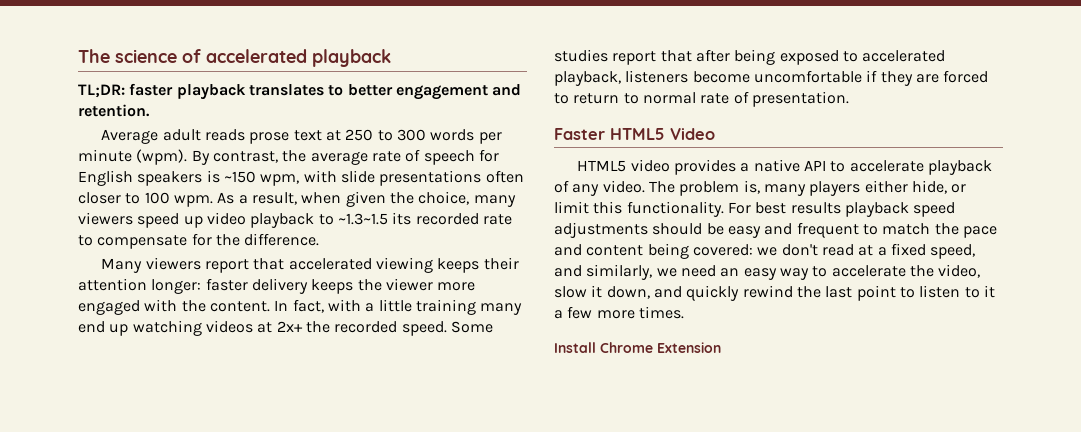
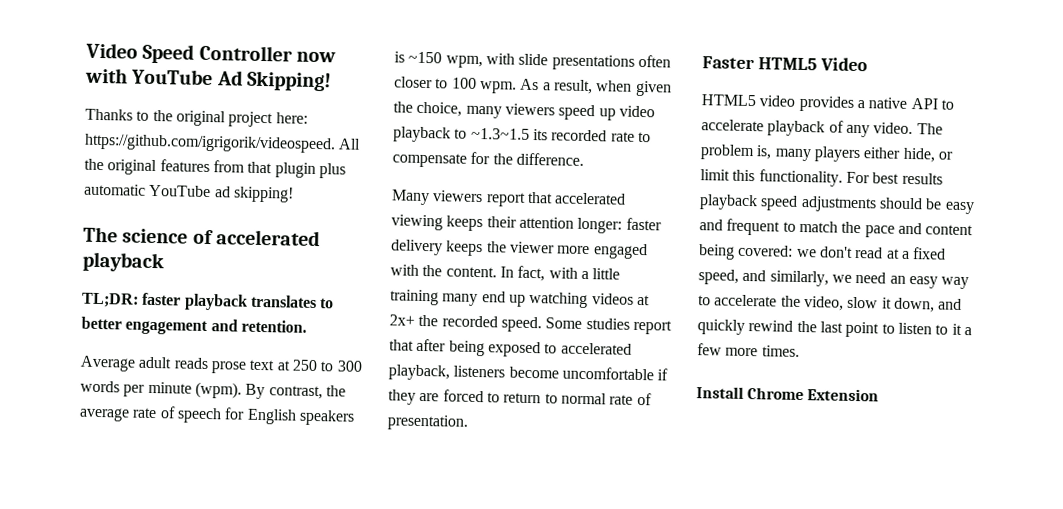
(78, 56) none -> [85,42,336,64] [85,67,332,92] [85,108,308,128] [84,133,362,154] [84,158,346,179] [84,183,294,203] Video Speed Controller now with YouTube Ad Skipping! // Thanks to the original project here: https://github.com/igrigorik/videospeed. All the original features from that plugin plus automatic YouTube ad skipping! //

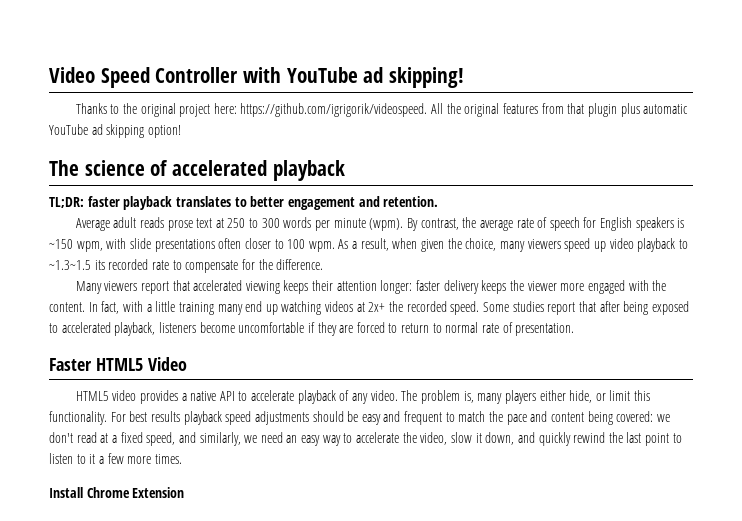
[295,51,336,63] now -> (239, 75) none
[216,70,332,92] Ad Skipping! -> [363,67,465,88] ad skipping!
[232,186,294,203] skipping! -> [106,124,181,138] skipping option!

